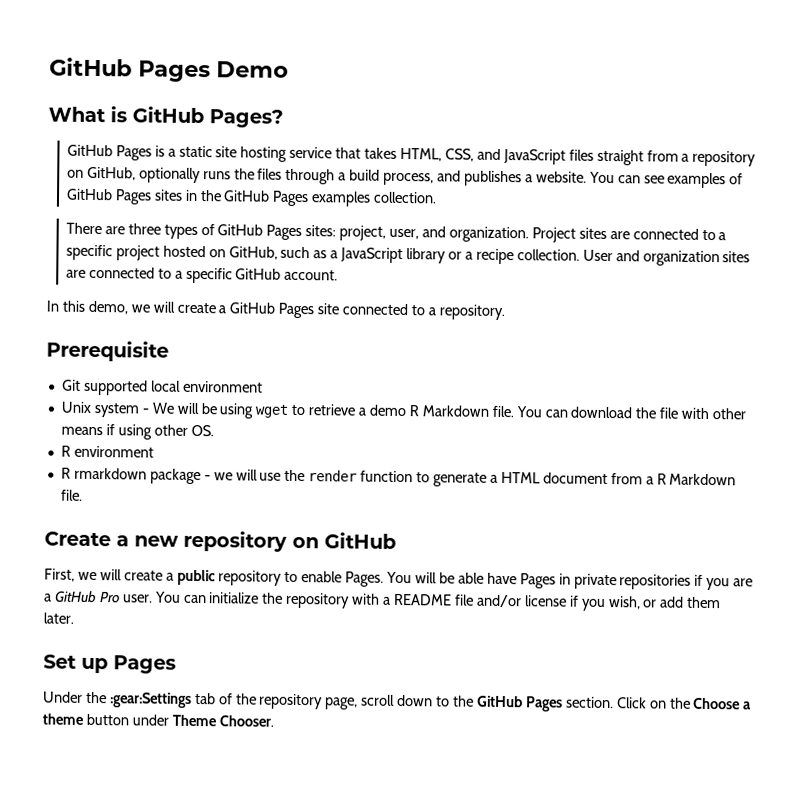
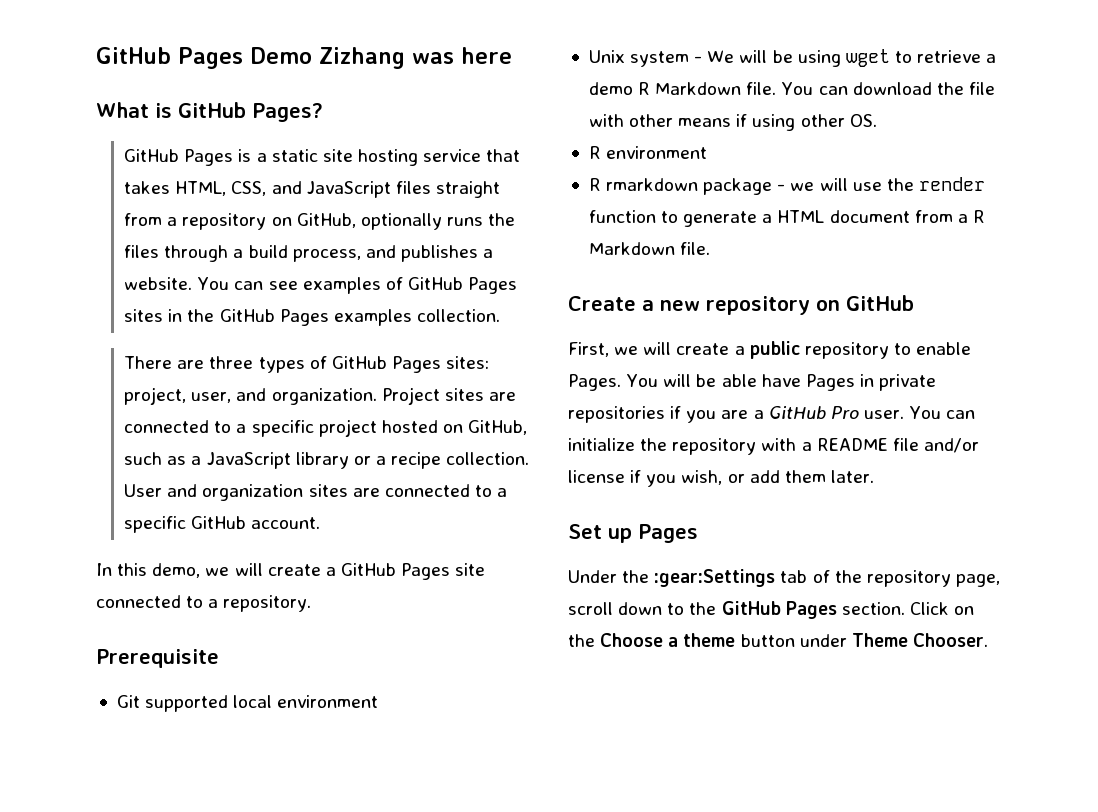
(290, 69) none -> [319,47,512,69] Zizhang was here

